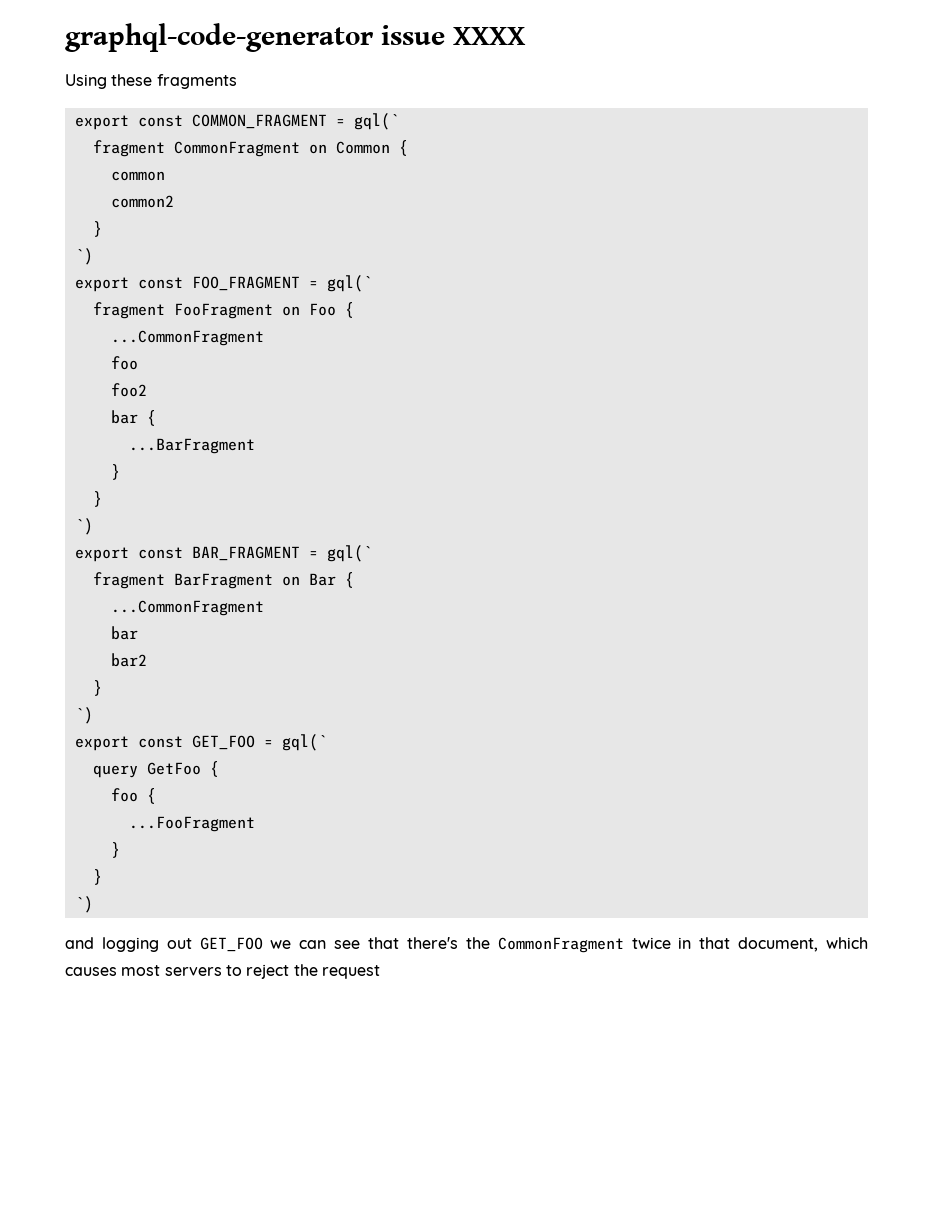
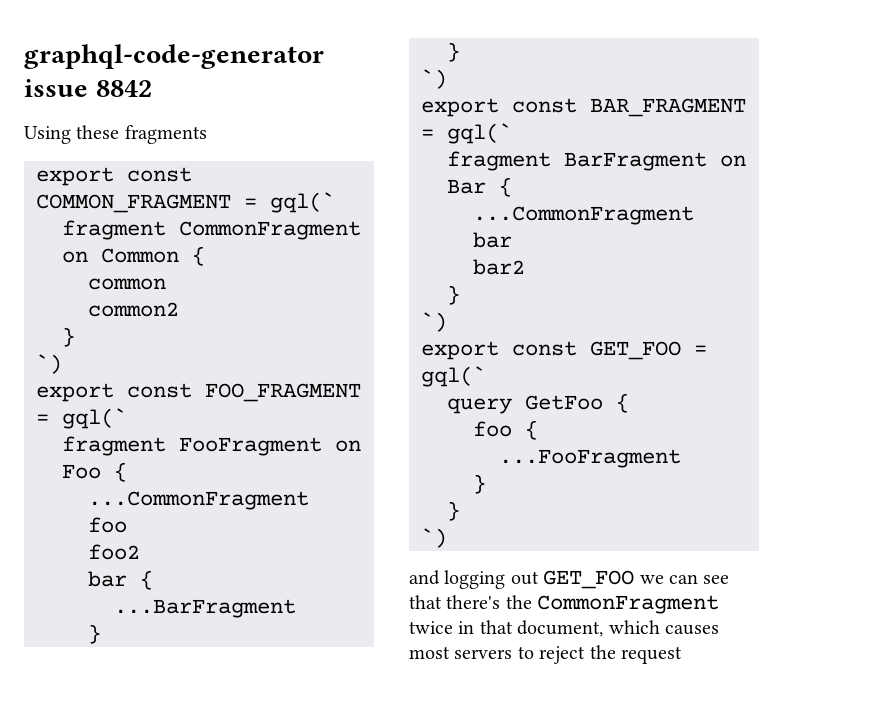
[453,27,526,45] XXXX -> [95,80,152,97] 8842

